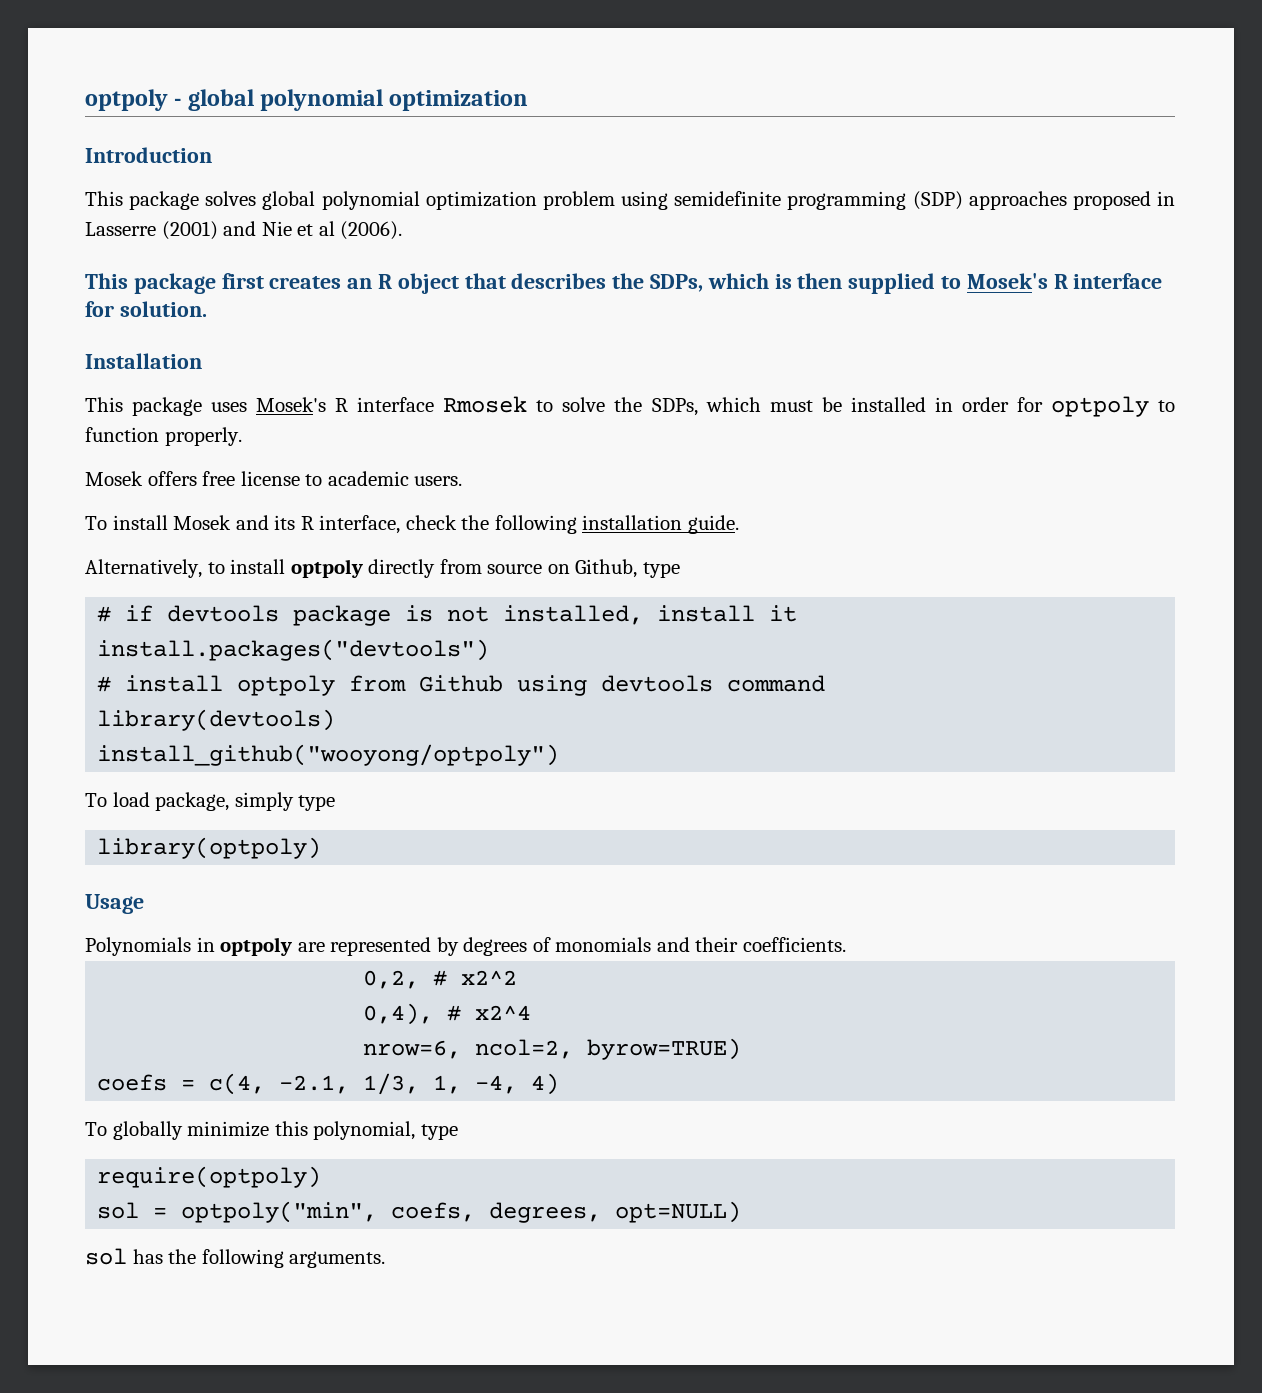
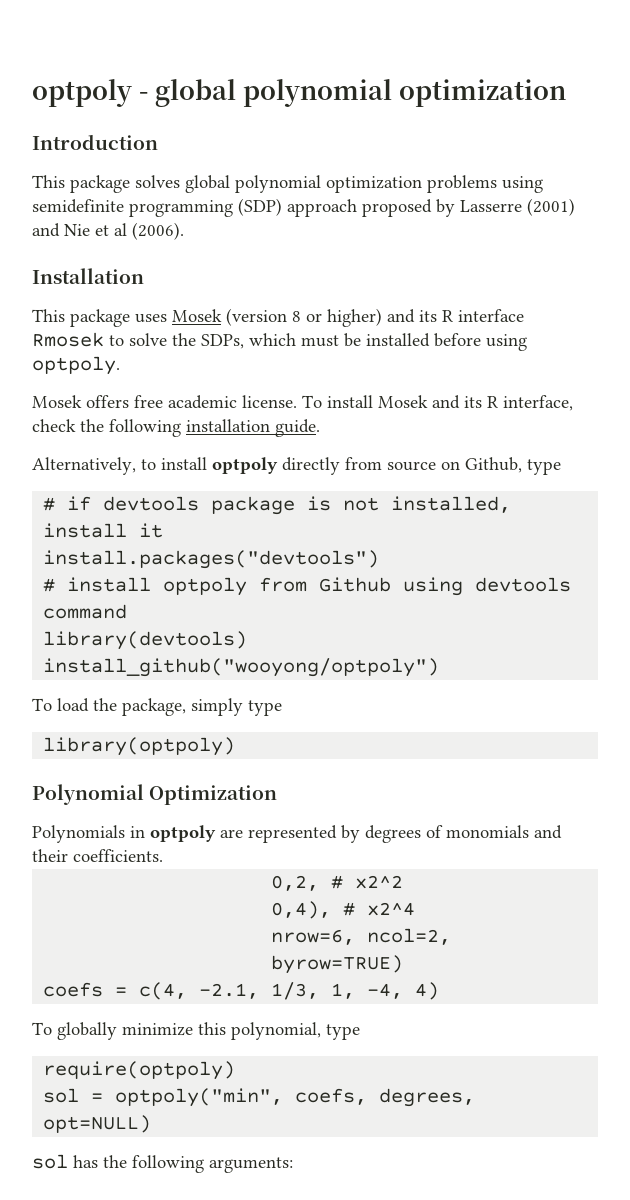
[542,191,615,210] problem -> [427,175,497,193] problems
[968,191,1176,210] approaches proposed in -> [287,199,455,217] approach proposed by
[85,273,1163,294] [85,301,207,317] [85,353,202,369] [85,397,327,416] This package first creates an R object that describes the SDPs, which is then supplied to Mosek's R interface for solution. // Installation // This package uses Mosek's -> [32,268,144,284] [32,308,437,327] Installation // This package uses Mosek (version 8 or higher) and its
[934,396,1176,417] [85,427,242,446] in order for optpoly to function properly. -> [434,333,527,351] [32,356,120,375] before using optpoly.
[240,471,463,486] license to academic users. // -> [168,395,297,409] academic license.
(150, 799) none -> [93,698,117,711] the
[85,894,144,914] Usage -> [32,784,278,805] Polynomial Optimization
[289,1251,386,1268] arguments. -> [209,1157,293,1173] arguments:

